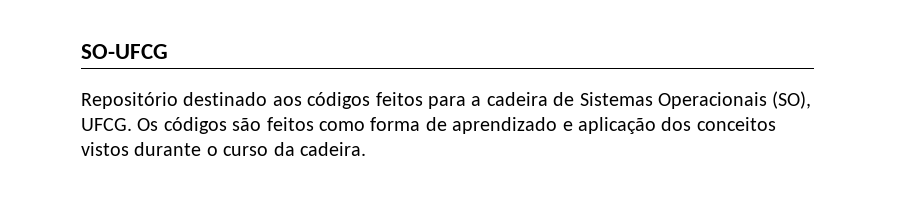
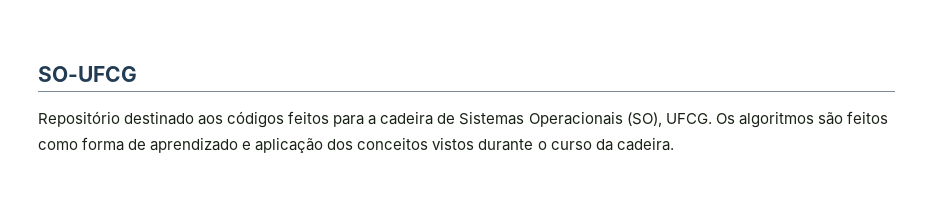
[163,117,227,134] códigos -> [738,111,814,128] algoritmos

